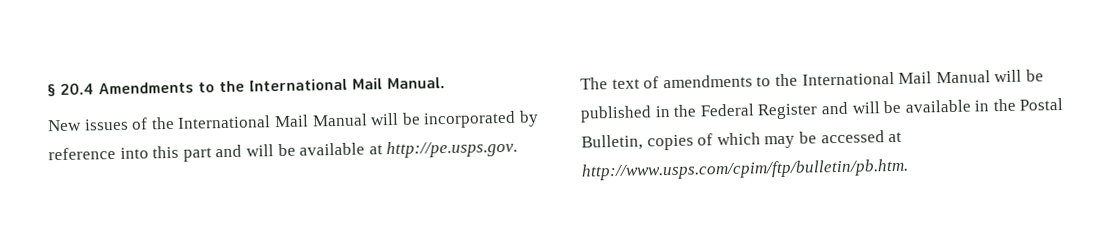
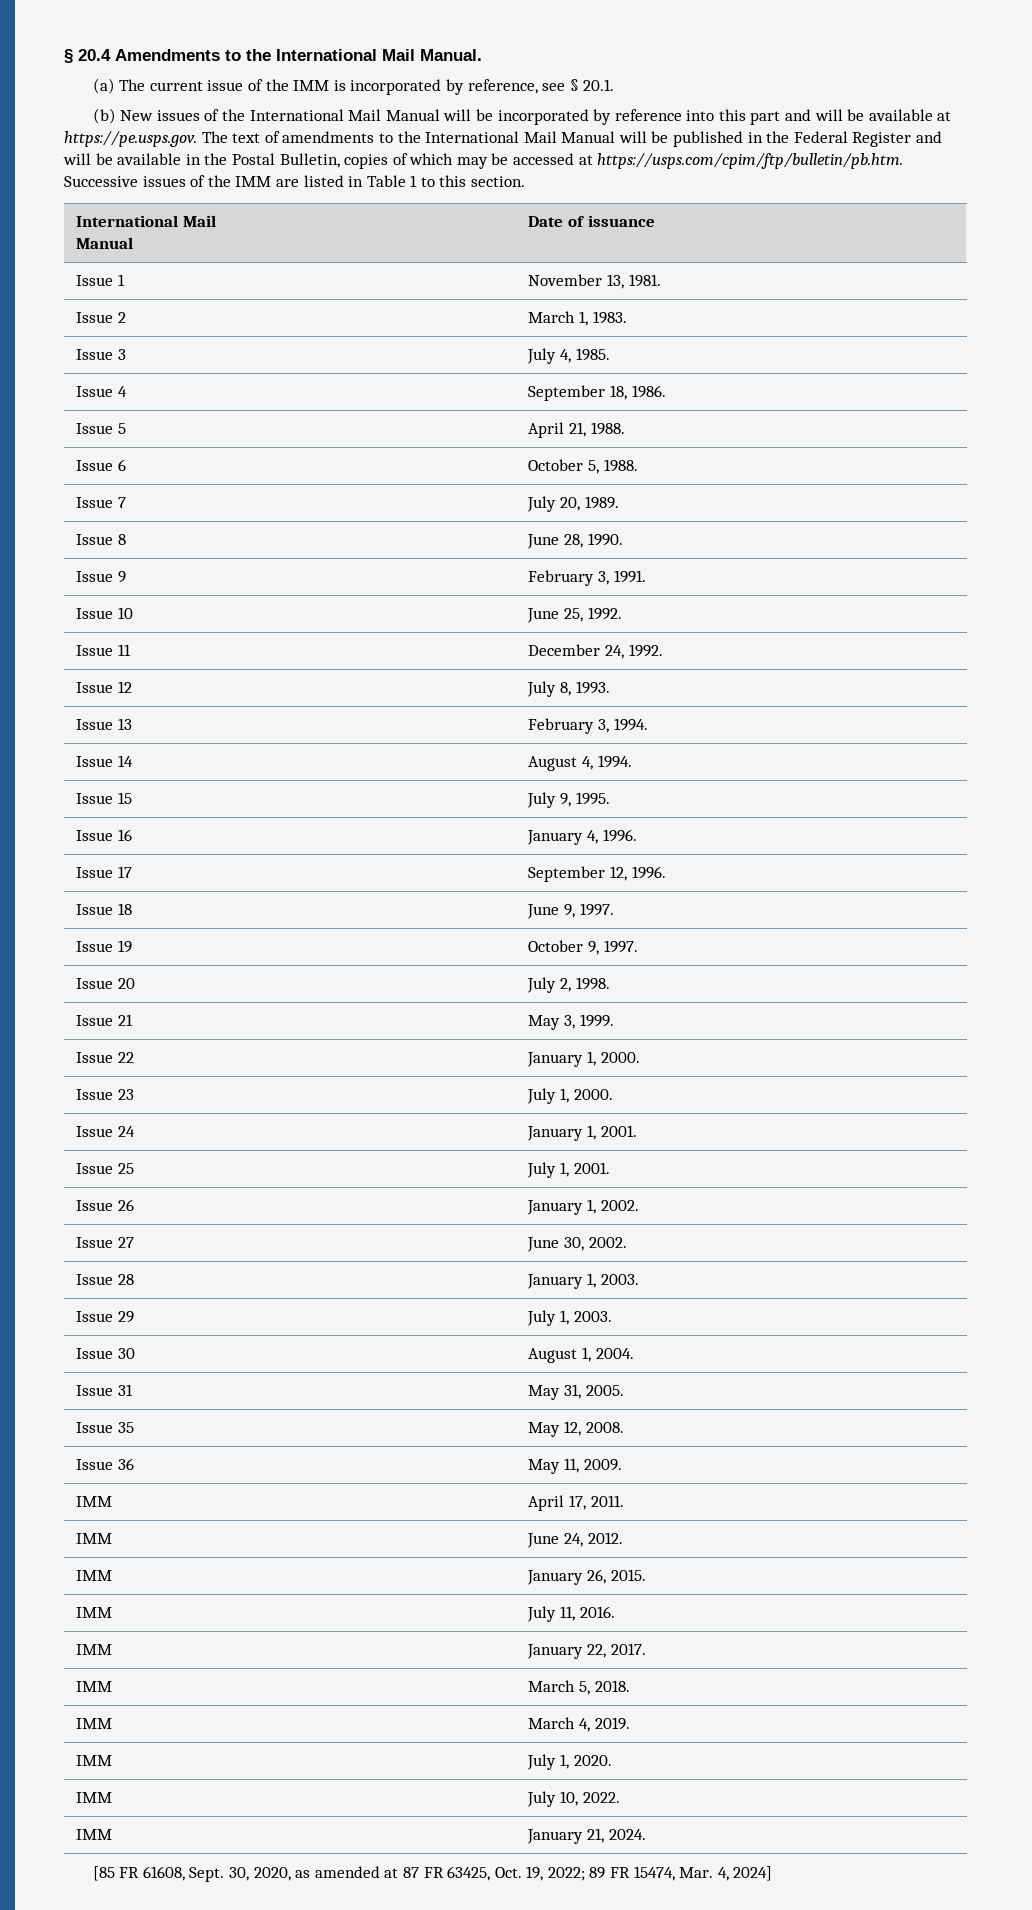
(445, 83) none -> [92,78,615,95] [92,108,116,124] (a) The current issue of the IMM is incorporated by reference, see § 20.1. // (b)
[386,139,519,159] http://pe.usps.gov. -> [64,131,197,147] https://pe.usps.gov.
[581,158,909,181] http://www.usps.com/cpim/ftp/bulletin/pb.htm. -> [597,153,904,169] [64,175,526,187] [76,215,217,227] [76,237,134,249] [528,215,655,227] [76,274,126,286] [528,274,661,289] [76,312,127,323] [528,311,627,326] [76,349,127,360] [527,348,610,364] [76,386,128,397] [528,385,666,401] [76,423,127,434] [528,422,625,438] [76,459,127,471] [528,459,638,474] [76,497,127,508] [527,496,619,512] [76,534,127,545] [527,533,623,549] [76,571,127,583] [528,570,646,586] [76,607,134,619] [527,607,622,623] [76,644,132,656] [528,644,663,659] [76,681,133,693] [527,681,610,697] [76,718,133,730] [528,718,648,734] [76,755,134,767] [528,755,632,771] [76,792,133,804] [527,792,610,808] [76,829,133,841] [527,829,637,845] [76,866,133,878] [528,866,666,882] [76,903,133,915] [527,903,614,919] [76,940,133,953] [528,940,638,955] [76,978,136,989] [527,977,610,993] [76,1014,134,1026] [528,1014,614,1030] [76,1052,135,1063] [527,1051,640,1067] [76,1089,135,1100] [527,1088,613,1104] [76,1126,136,1137] [527,1125,637,1141] [76,1163,135,1174] [527,1162,610,1178] [76,1199,135,1211] [527,1199,639,1215] [76,1237,135,1248] [527,1237,627,1252] [76,1274,135,1285] [527,1273,639,1289] [76,1311,135,1323] [527,1310,612,1326] [76,1348,136,1359] [528,1347,634,1363] [76,1384,134,1396] [528,1384,624,1400] [76,1422,135,1433] [528,1421,624,1437] [76,1458,135,1470] [528,1458,622,1474] [76,1496,113,1507] [528,1495,624,1511] [76,1533,113,1544] [527,1532,623,1548] [76,1570,113,1581] [527,1569,646,1585] [76,1607,113,1618] [527,1606,615,1622] [76,1644,113,1655] [527,1643,646,1659] [76,1681,113,1692] [528,1680,630,1695] [76,1718,113,1729] [528,1717,630,1732] [76,1755,113,1766] [527,1754,612,1770] [76,1792,113,1803] [527,1791,620,1807] [76,1829,113,1840] [527,1828,646,1844] [92,1866,773,1882] https://usps.com/cpim/ftp/bulletin/pb.htm. Successive issues of the IMM are listed in Table 1 to this section. // International Mail // Manual | Date of issuance // Issue 1 | November 13, 1981. // Issue 2 | March 1, 1983. // Issue 3 | July 4, 1985. // Issue 4 | September 18, 1986. // Issue 5 | April 21, 1988. // Issue 6 | October 5, 1988. // Issue 7 | July 20, 1989. // Issue 8 | June 28, 1990. // Issue 9 | February 3, 1991. // Issue 10 | June 25, 1992. // Issue 11 | December 24, 1992. // Issue 12 | July 8, 1993. // Issue 13 | February 3, 1994. // Issue 14 | August 4, 1994. // Issue 15 | July 9, 1995. // Issue 16 | January 4, 1996. // Issue 17 | September 12, 1996. // Issue 18 | June 9, 1997. // Issue 19 | October 9, 1997. // Issue 20 | July 2, 1998. // Issue 21 | May 3, 1999. // Issue 22 | January 1, 2000. // Issue 23 | July 1, 2000. // Issue 24 | January 1, 2001. // Issue 25 | July 1, 2001. // Issue 26 | January 1, 2002. // Issue 27 | June 30, 2002. // Issue 28 | January 1, 2003. // Issue 29 | July 1, 2003. // Issue 30 | August 1, 2004. // Issue 31 | May 31, 2005. // Issue 35 | May 12, 2008. // Issue 36 | May 11, 2009. // IMM | April 17, 2011. // IMM | June 24, 2012. // IMM | January 26, 2015. // IMM | July 11, 2016. // IMM | January 22, 2017. // IMM | March 5, 2018. // IMM | March 4, 2019. // IMM | July 1, 2020. // IMM | July 10, 2022. // IMM | January 21, 2024. // [85 FR 61608, Sept. 30, 2020, as amended at 87 FR 63425, Oct. 19, 2022; 89 FR 15474, Mar. 4, 2024]

